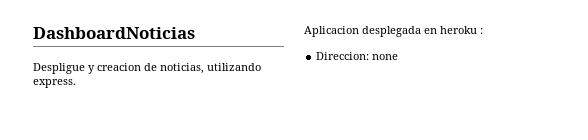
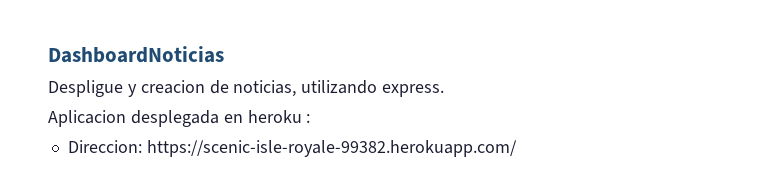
[316,52,399,60] Direccion: none -> [67,140,517,157] Direccion: https://scenic-isle-royale-99382.herokuapp.com/

